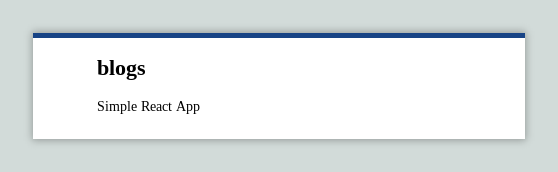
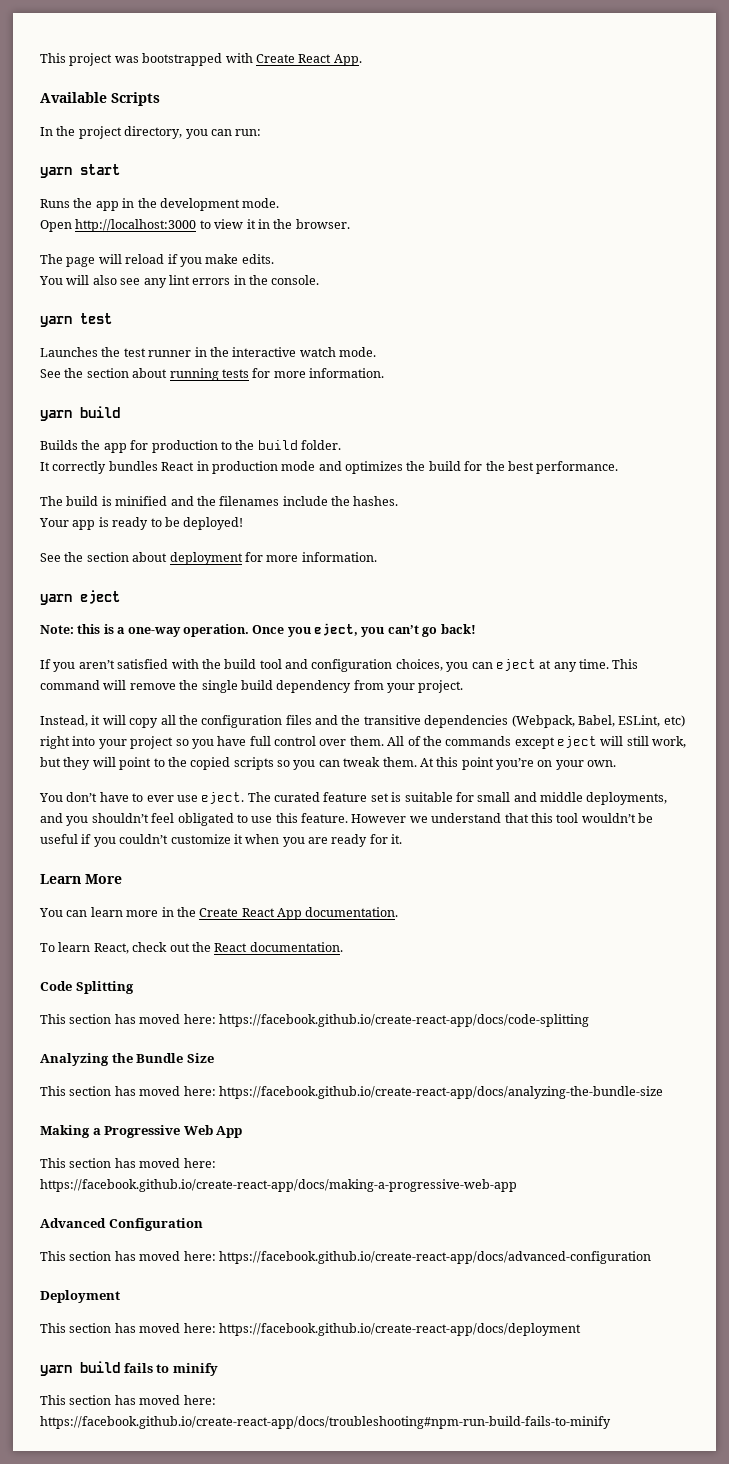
[97,60,146,80] [97,101,200,114] blogs // Simple React App -> [40,53,362,66] [40,92,160,106] [40,126,262,139] [40,164,120,178] [40,198,280,211] [40,219,350,232] [40,254,274,267] [39,275,320,288] [40,313,112,327] [40,347,376,357] [40,368,384,381] [40,406,120,421] [40,440,341,453] [40,461,619,474] [40,496,399,506] [39,517,244,530] [40,552,377,565] [40,590,120,605] [40,623,476,637] [40,659,639,672] [40,680,464,693] [40,715,685,728] [40,736,687,749] [40,757,617,770] [39,792,668,805] [40,813,653,826] [40,834,403,847] [40,874,122,884] [39,907,399,920] [40,942,343,954] [40,981,134,994] [40,1014,589,1027] [40,1053,214,1066] [40,1086,663,1099] [40,1125,243,1138] [40,1158,216,1168] [40,1179,517,1192] [40,1218,203,1231] [40,1251,651,1264] [40,1290,120,1303] [40,1323,581,1336] [40,1361,218,1376] [40,1395,216,1405] [40,1416,611,1429] This project was bootstrapped with Create React App. // Available Scripts // In the project directory, you can run: // yarn start // Runs the app in the development mode. // Open http://localhost:3000 to view it in the browser. // The page will reload if you make edits. // You will also see any lint errors in the console. // yarn test // Launches the test runner in the interactive watch mode. // See the section about running tests for more information. // yarn build // Builds the app for production to the build folder. // It correctly bundles React in production mode and optimizes the build for the best performance. // The build is minified and the filenames include the hashes. // Your app is ready to be deployed! // See the section about deployment for more information. // yarn eject // Note: this is a one-way operation. Once you eject, you can’t go back! // If you aren’t satisfied with the build tool and configuration choices, you can eject at any time. This command will remove the single build dependency from your project. // Instead, it will copy all the configuration files and the transitive dependencies (Webpack, Babel, ESLint, etc) right into your project so you have full control over them. All of the commands except eject will still work, but they will point to the copied scripts so you can tweak them. At this point you’re on your own. // You don’t have to ever use eject. The curated feature set is suitable for small and middle deployments, and you shouldn’t feel obligated to use this feature. However we understand that this tool wouldn’t be useful if you couldn’t customize it when you are ready for it. // Learn More // You can learn more in the Create React App documentation. // To learn React, check out the React documentation. // Code Splitting // This section has moved here: https://facebook.github.io/create-react-app/docs/code-splitting // Analyzing the Bundle Size // This section has moved here: https://facebook.github.io/create-react-app/docs/analyzing-the-bundle-size // Making a Progressive Web App // This section has moved here: https://facebook.github.io/create-react-app/docs/making-a-progressive-web-app // Advanced Configuration // This section has moved here: https://facebook.github.io/create-react-app/docs/advanced-configuration // Deployment // This section has moved here: https://facebook.github.io/create-react-app/docs/deployment // yarn build fails to minify // This section has moved here: https://facebook.github.io/create-react-app/docs/troubleshooting#npm-run-build-fails-to-minify

